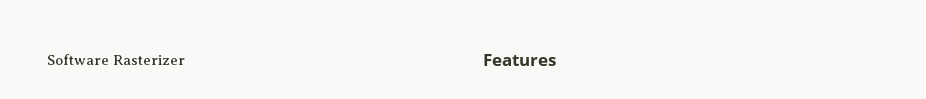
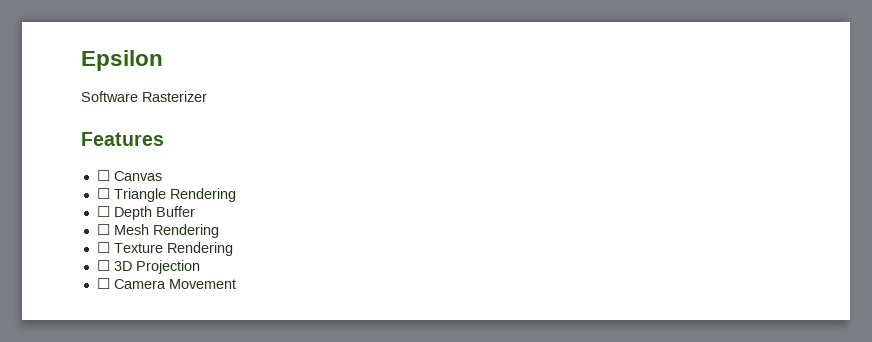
(47, 59) none -> [81,50,163,71] Epsilon //
(556, 60) none -> [96,170,162,181] [96,188,236,202] [96,206,195,220] [96,224,219,238] [96,242,233,256] [96,260,200,274] [96,278,236,289] // ☐ Canvas // ☐ Triangle Rendering // ☐ Depth Buffer // ☐ Mesh Rendering // ☐ Texture Rendering // ☐ 3D Projection // ☐ Camera Movement

